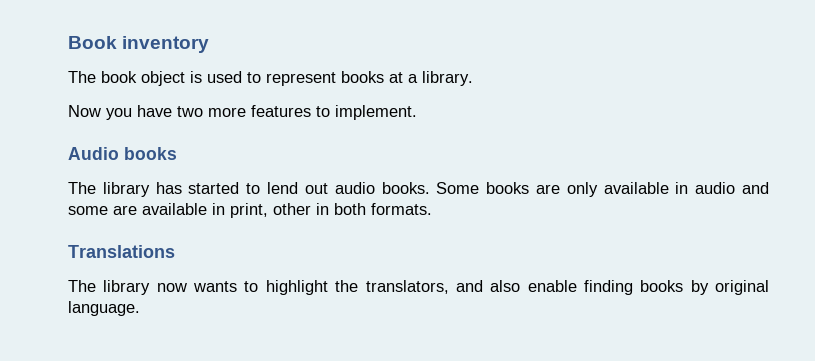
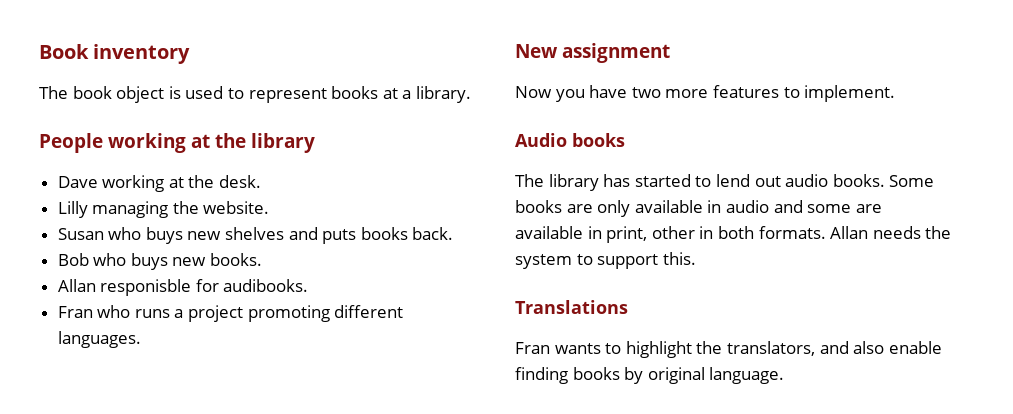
(473, 78) none -> [39,133,315,153] [57,175,262,192] [57,201,270,218] [57,227,454,244] [57,253,263,270] [57,279,309,296] [57,305,404,322] [57,331,141,348] [515,43,670,63] // People working at the library // Dave working at the desk. // Lilly managing the website. // Susan who buys new shelves and puts books back. // Bob who buys new books. // Allan responisble for audibooks. // Fran who runs a project promoting different languages. // New assignment
[68,245,175,258] [68,280,187,295] // Translations // The library now -> [830,226,952,239] [515,252,696,269] [515,300,628,314] [515,342,550,354] Allan needs the system to support this. // Translations // Fran

